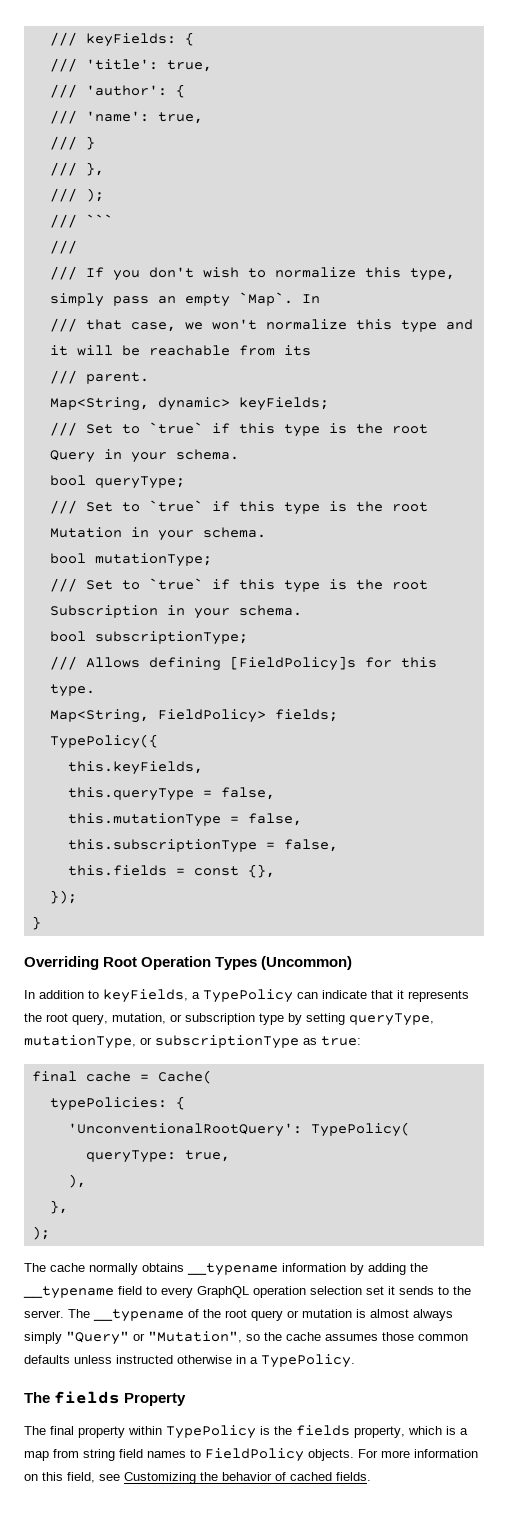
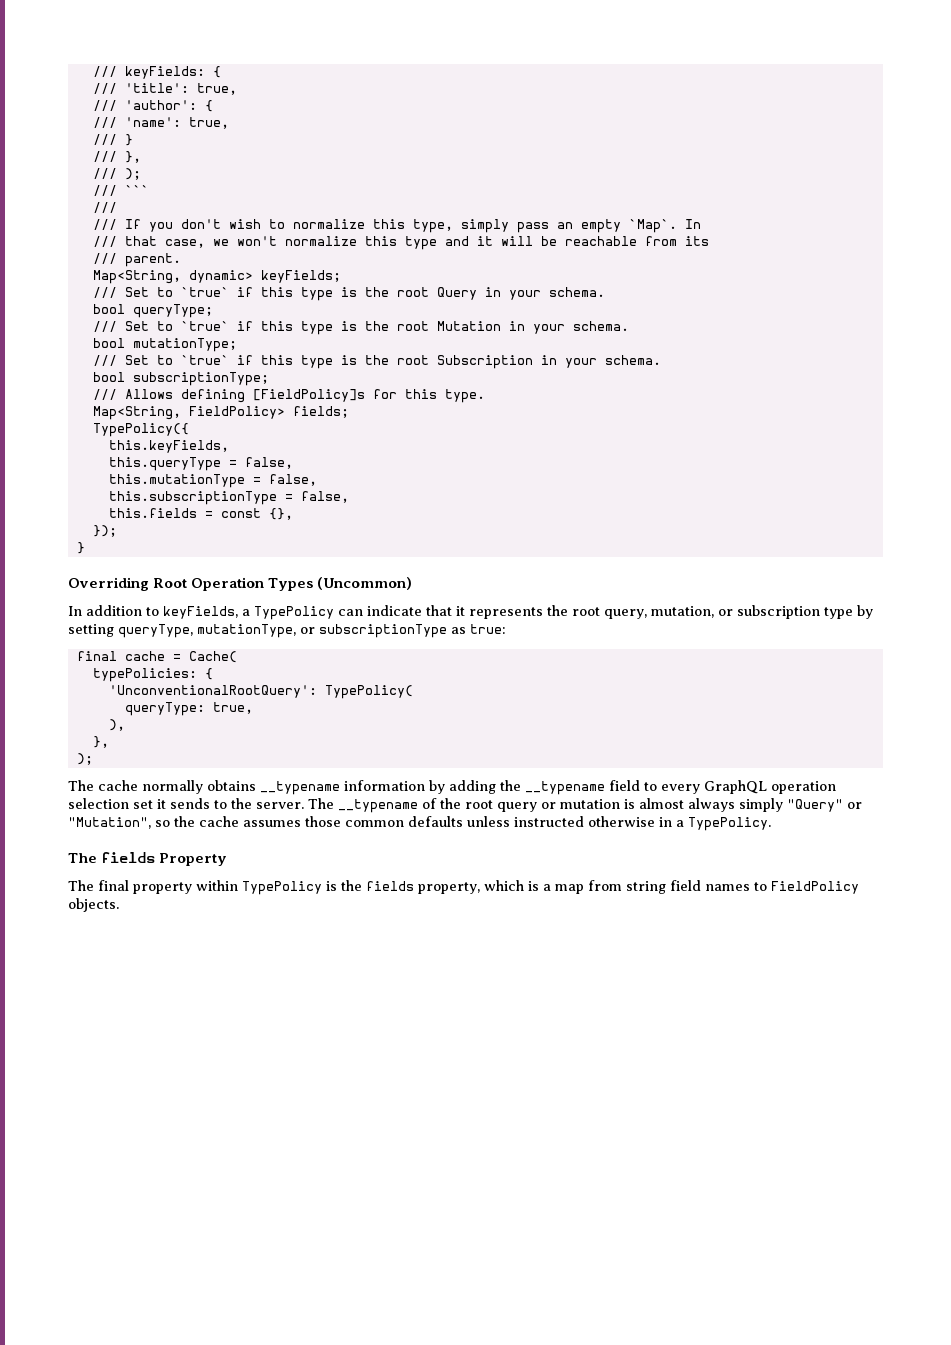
[358,1449,478,1458] [24,1472,371,1484] For more information on this field, see Customizing the behavior of cached fields. -> (119, 905) none

